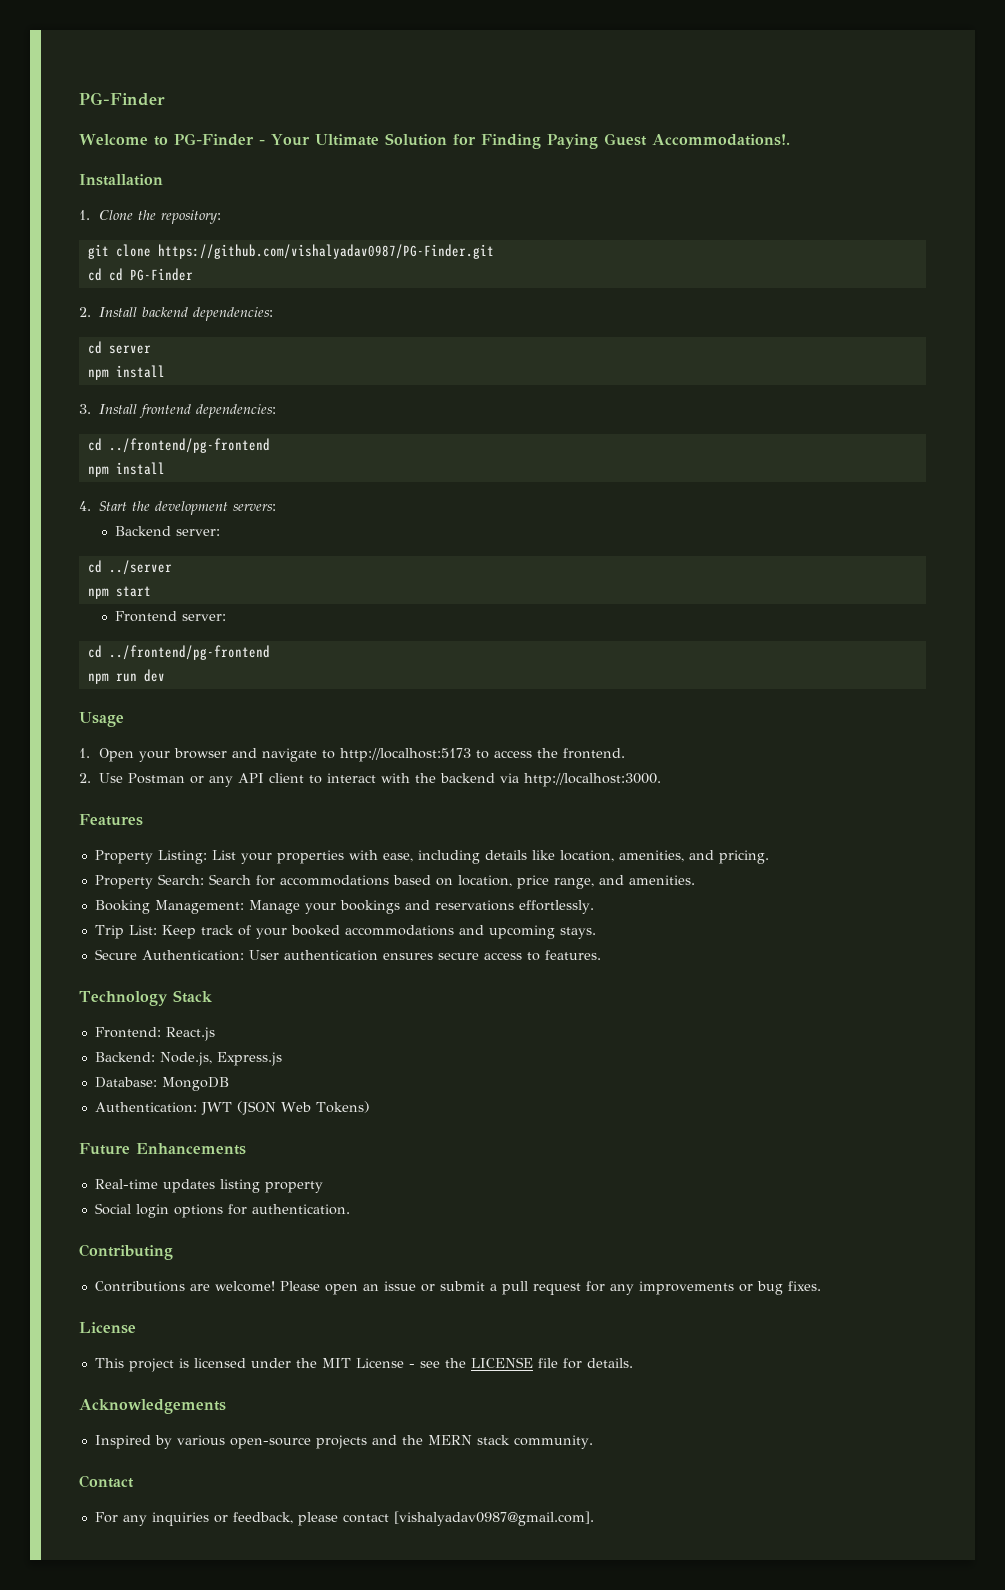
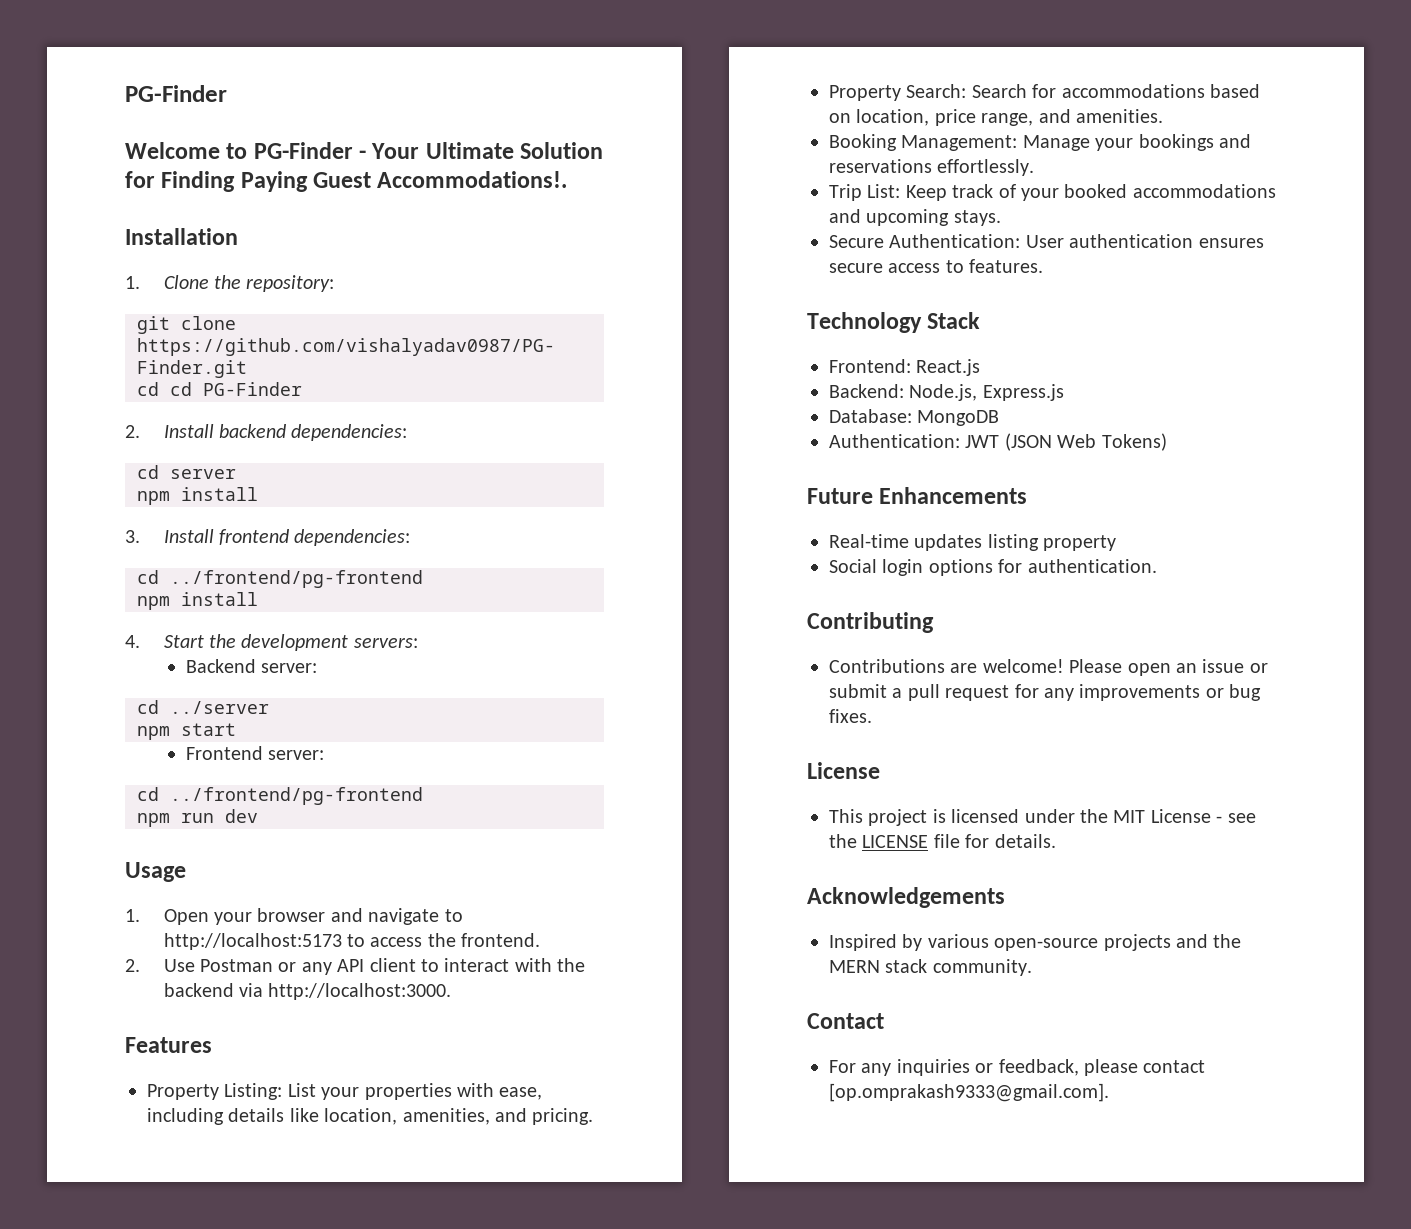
[393,1511,594,1526] [vishalyadav0987@gmail.com]. -> [829,1083,1109,1102] [op.omprakash9333@gmail.com].

